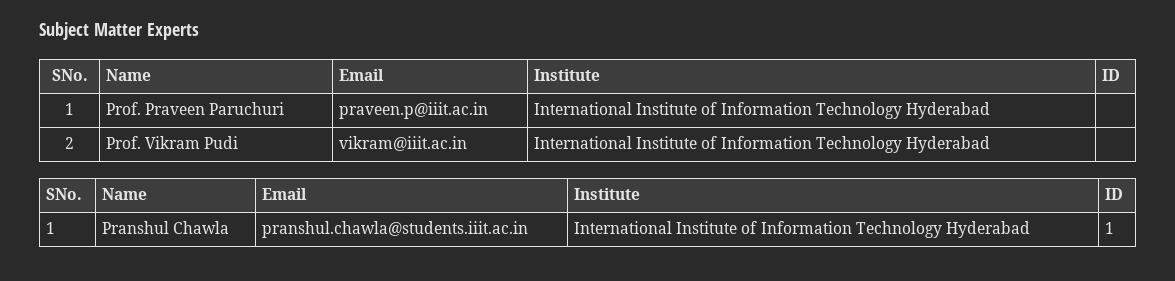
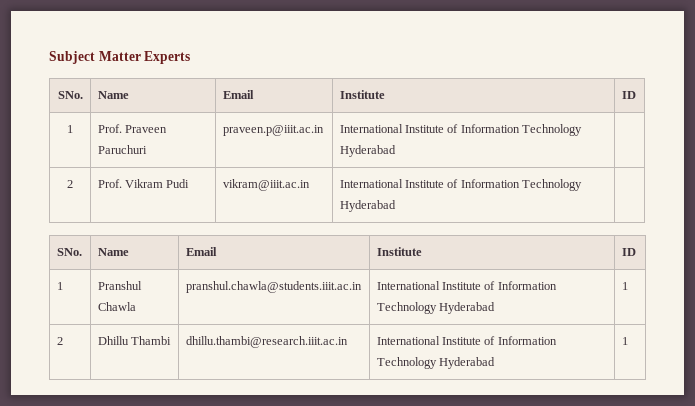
(1115, 228) none -> [56,337,63,345] [97,336,172,345] [185,336,348,348] [376,336,557,345] [376,357,496,369] [621,337,628,345] // 2 | Dhillu Thambi | dhillu.thambi@research.iiit.ac.in | International Institute of Information Technology Hyderabad | 1

